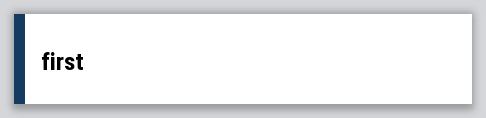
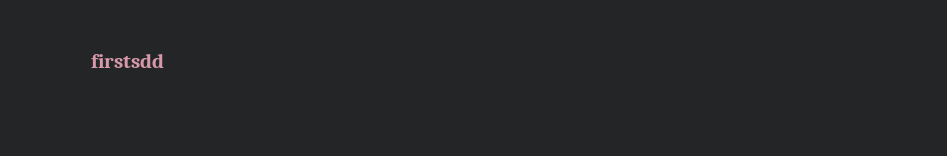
[41,52,84,70] first -> [91,53,164,68] firstsdd

